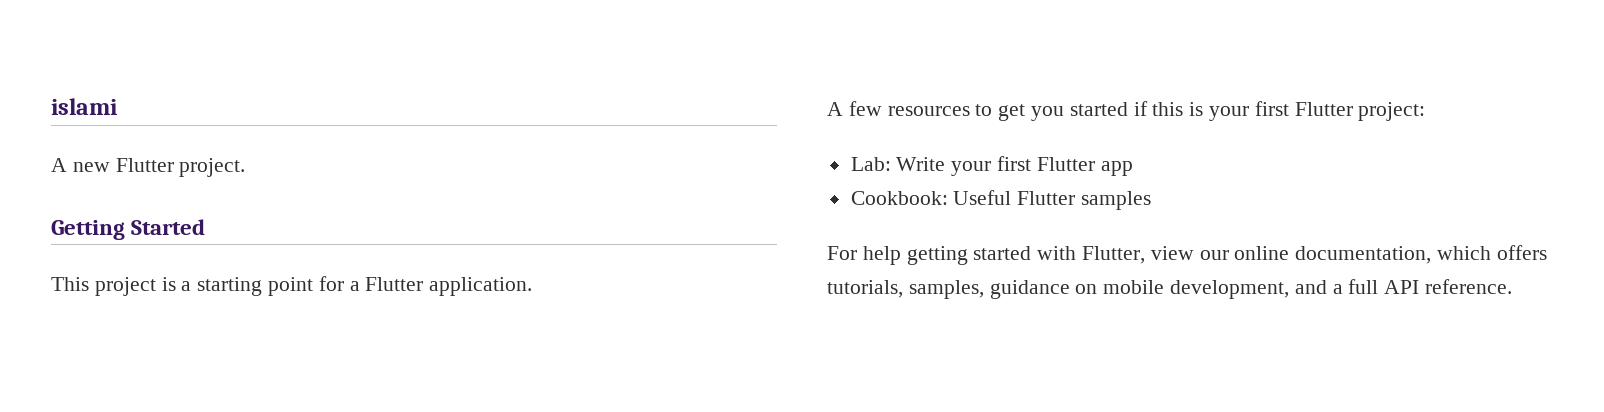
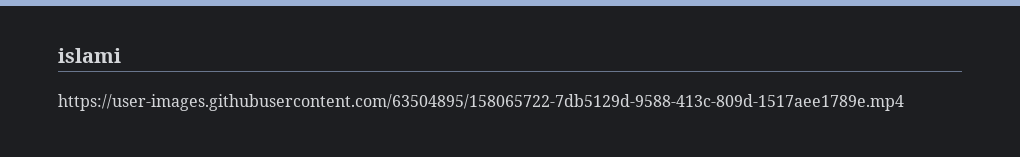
[51,158,246,177] [51,219,206,240] [51,276,533,296] [827,101,1426,121] [850,156,1133,176] [850,190,1152,210] [827,245,1547,265] [827,279,1513,299] A new Flutter project. // Getting Started // This project is a starting point for a Flutter application. // A few resources to get you started if this is your first Flutter project: // Lab: Write your first Flutter app // Cookbook: Useful Flutter samples // For help getting started with Flutter, view our online documentation, which offers tutorials, samples, guidance on mobile development, and a full API reference. -> [58,94,904,111] https://user-images.githubusercontent.com/63504895/158065722-7db5129d-9588-413c-809d-1517aee1789e.mp4

